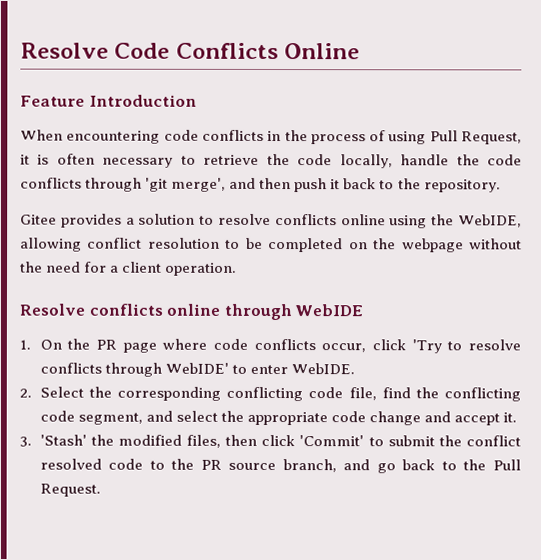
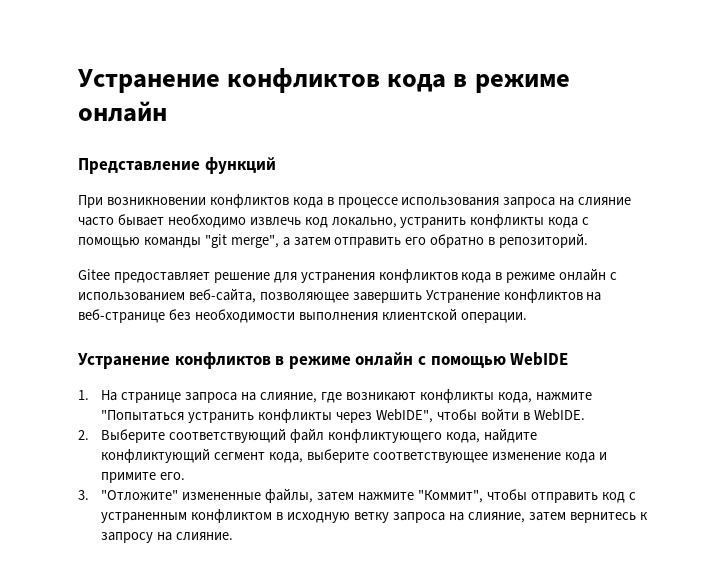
[20,42,361,60] [20,94,197,107] [20,129,523,145] [20,153,522,169] [20,177,501,193] [20,213,522,229] [20,237,523,253] [20,261,238,276] [19,303,364,321] [19,338,521,354] [39,362,355,377] [19,386,521,402] [39,410,518,426] [19,434,521,448] [39,458,521,474] [39,483,101,497] Resolve Code Conflicts Online // Feature Introduction // When encountering code conflicts in the process of using Pull Request, it is often necessary to retrieve the code locally, handle the code conflicts through 'git merge', and then push it back to the repository. // Gitee provides a solution to resolve conflicts online using the WebIDE, allowing conflict resolution to be completed on the webpage without the need for a client operation. // Resolve conflicts online through WebIDE // 1. On the PR page where code conflicts occur, click 'Try to resolve conflicts through WebIDE' to enter WebIDE. // 2. Select the corresponding conflicting code file, find the conflicting code segment, and select the appropriate code change and accept it. // 3. 'Stash' the modified files, then click 'Commit' to submit the conflict resolved code to the PR source branch, and go back to the Pull Request. -> [78,68,570,93] [78,101,167,122] [78,157,276,174] [78,194,632,208] [78,214,590,228] [78,233,589,248] [78,268,618,283] [78,288,602,303] [78,308,527,323] [78,352,569,369] [78,389,592,403] [101,408,585,423] [78,428,537,443] [101,448,607,463] [101,472,186,483] [78,488,636,503] [101,509,648,523] [101,532,234,543] Устранение конфликтов кода в режиме онлайн // Представление функций // При возникновении конфликтов кода в процессе использования запроса на слияние часто бывает необходимо извлечь код локально, устранить конфликты кода с помощью команды "git merge", а затем отправить его обратно в репозиторий. // Gitee предоставляет решение для устранения конфликтов кода в режиме онлайн с использованием веб-сайта, позволяющее завершить Устранение конфликтов на веб-странице без необходимости выполнения клиентской операции. // Устранение конфликтов в режиме онлайн с помощью WebIDE // 1. На странице запроса на слияние, где возникают конфликты кода, нажмите "Попытаться устранить конфликты через WebIDE", чтобы войти в WebIDE. // 2. Выберите соответствующий файл конфликтующего кода, найдите конфликтующий сегмент кода, выберите соответствующее изменение кода и примите его. // 3. "Отложите" измененные файлы, затем нажмите "Коммит", чтобы отправить код с устраненным конфликтом в исходную ветку запроса на слияние, затем вернитесь к запросу на слияние.

